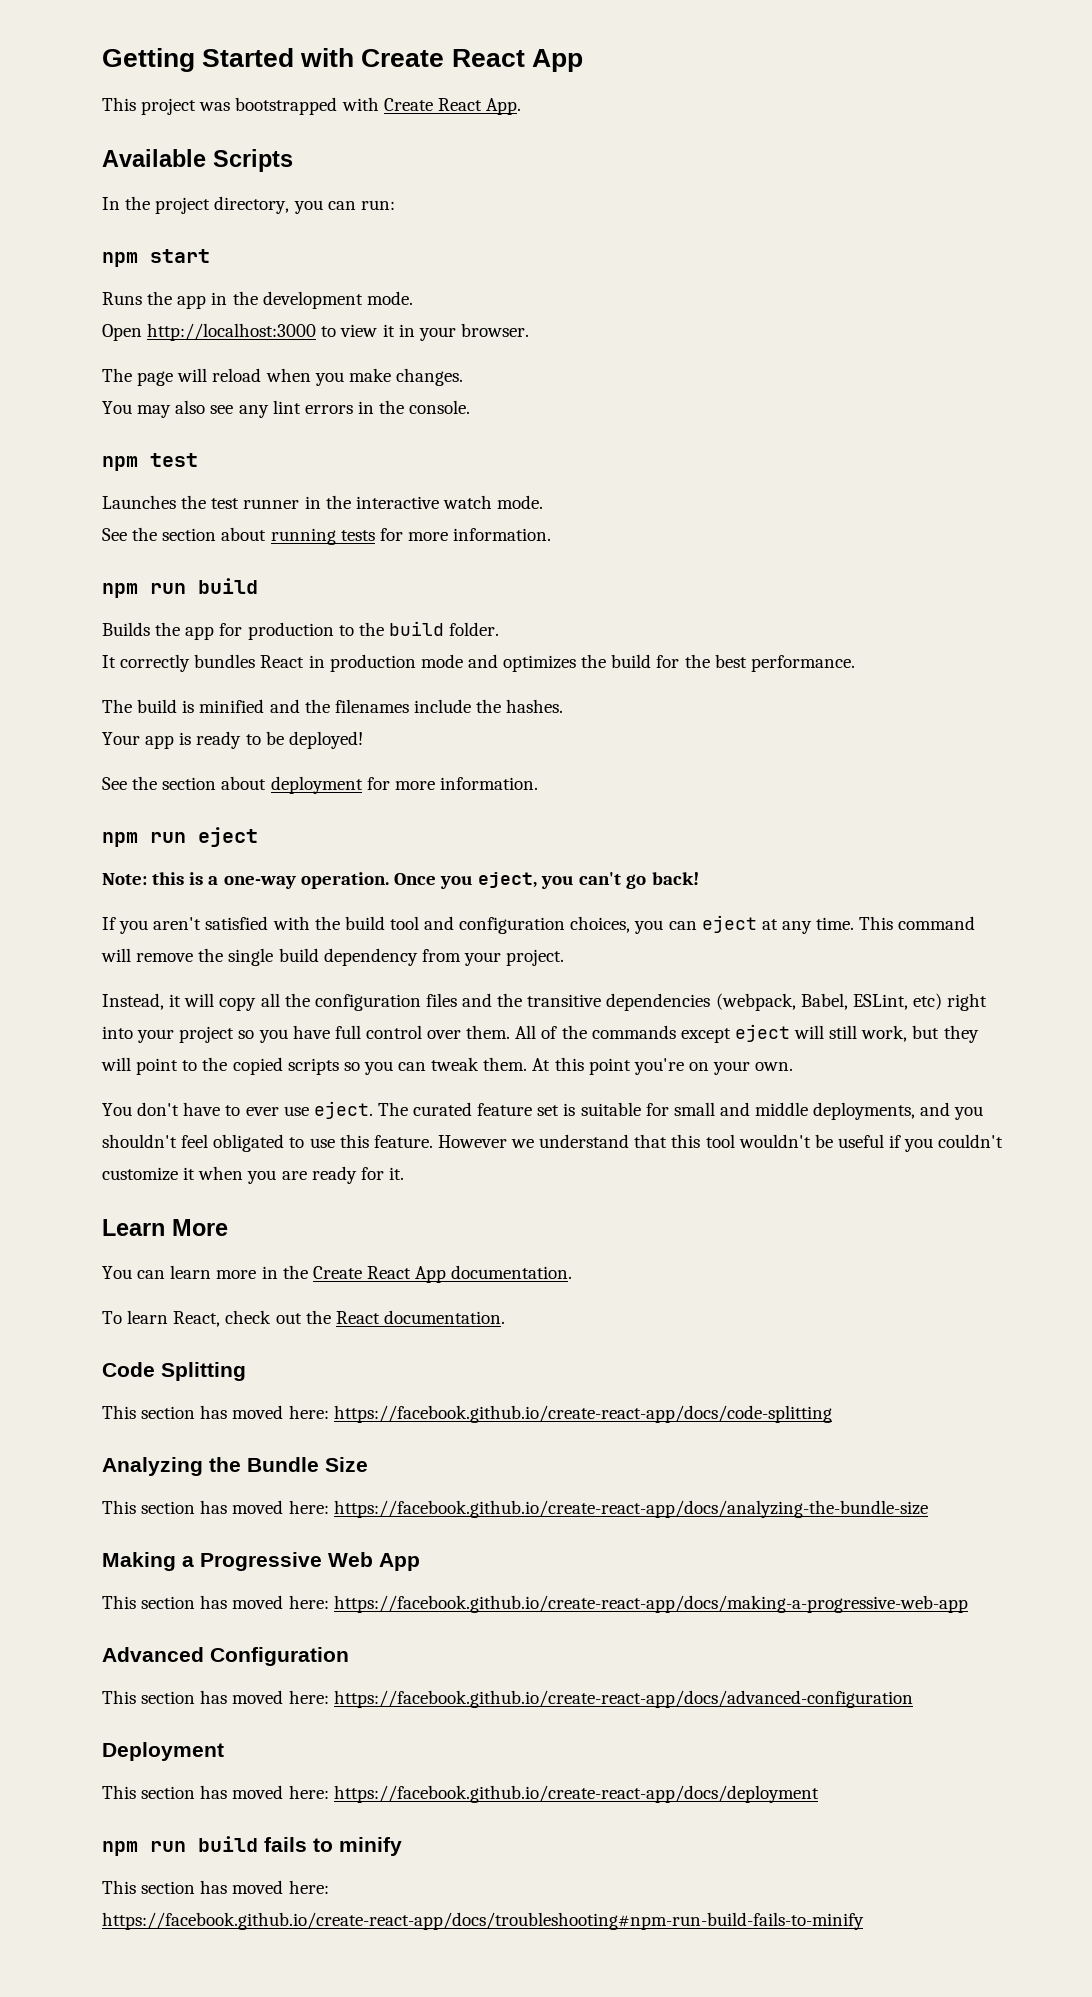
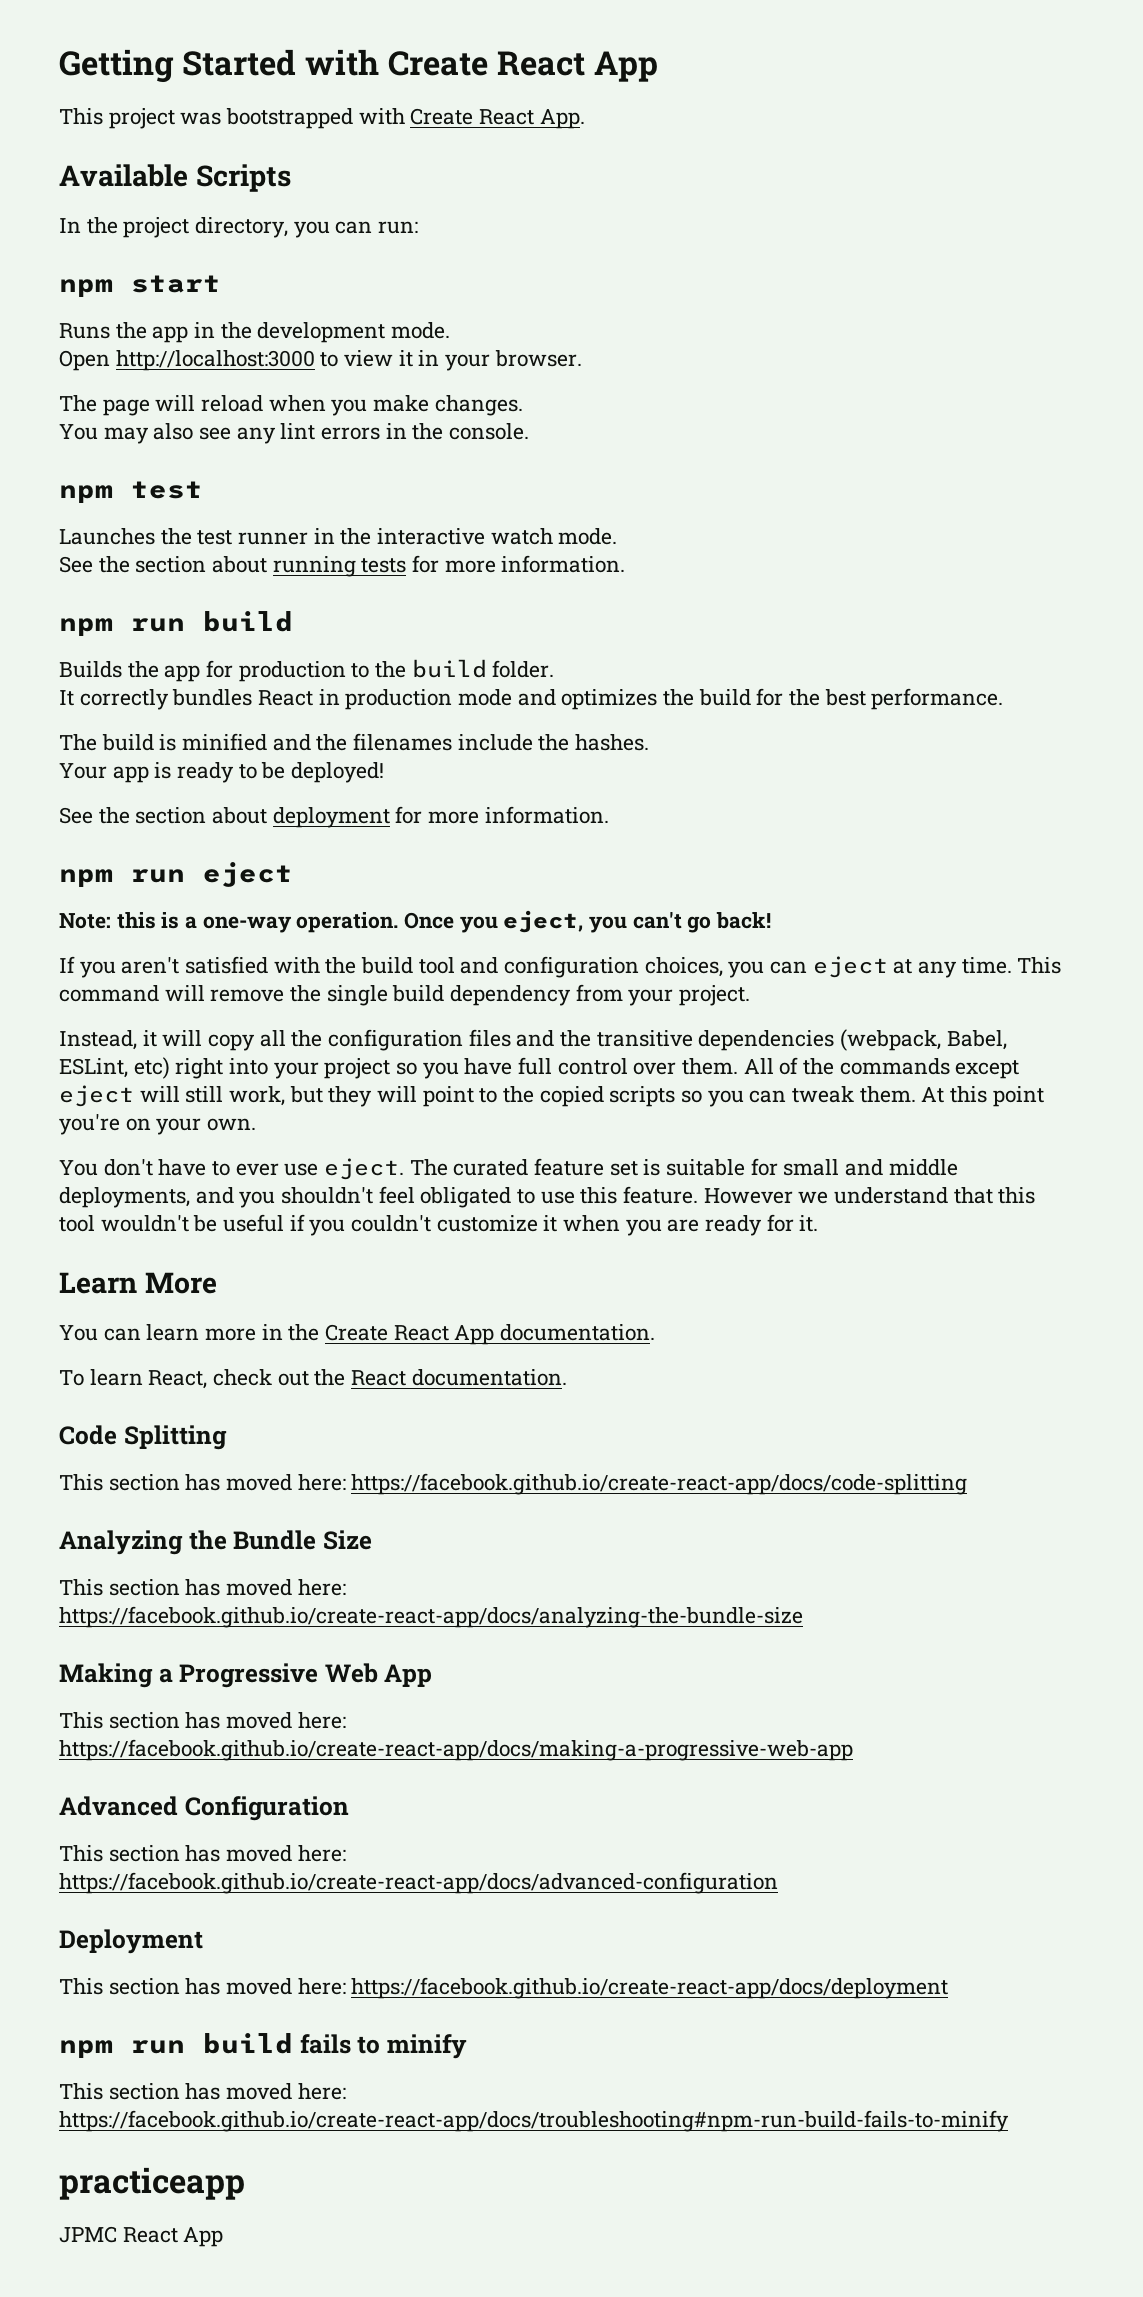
(864, 1921) none -> [59,2167,245,2200] [59,2226,224,2247] // practiceapp // JPMC React App

